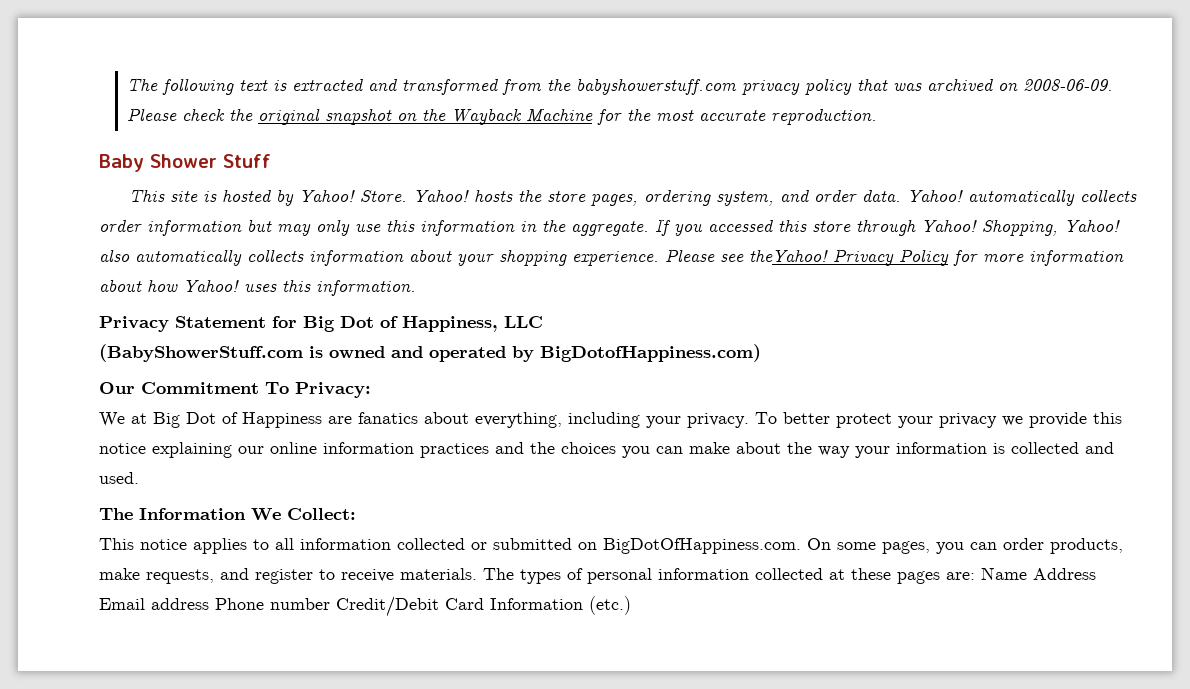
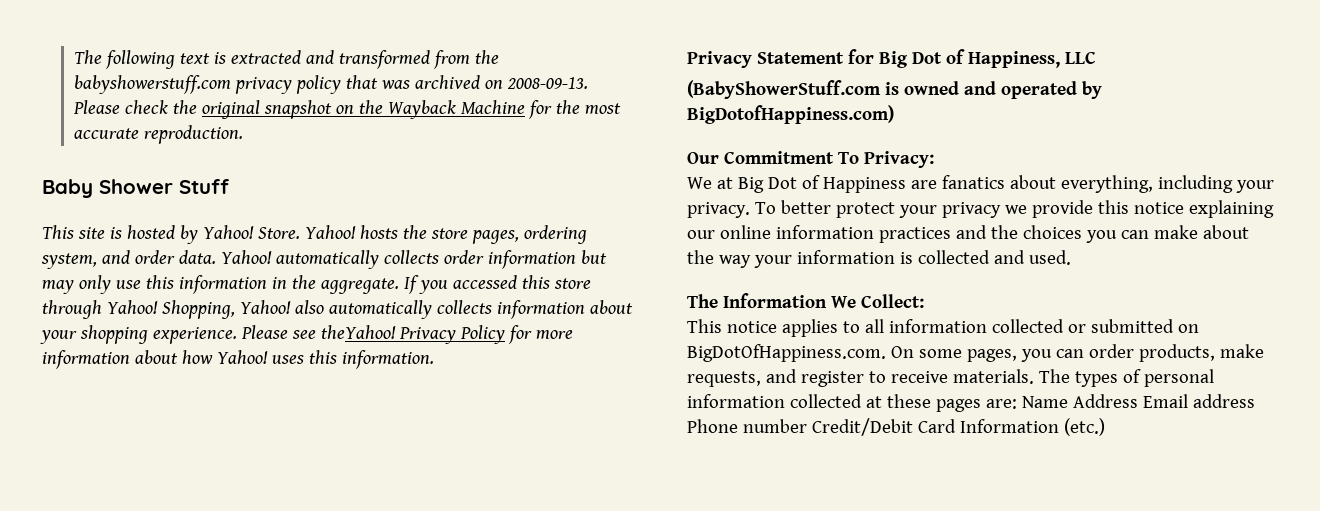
[1023,79,1114,91] 2008-06-09. -> [507,77,589,89] 2008-09-13.

